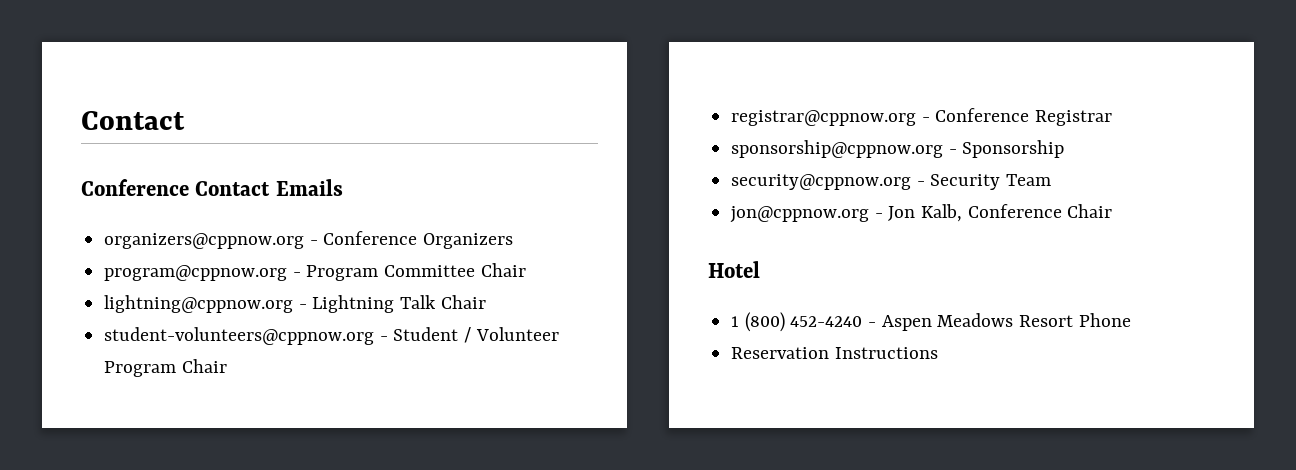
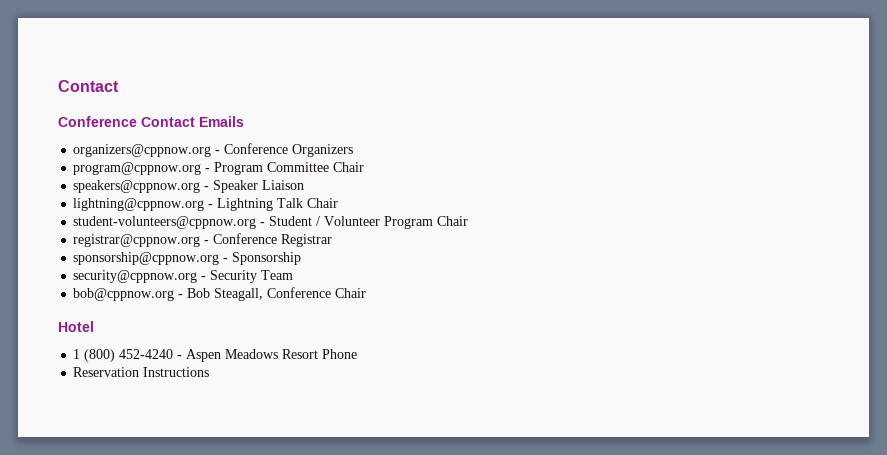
(526, 270) none -> [73,180,305,193] // speakers@cppnow.org - Speaker Liaison
[730,204,963,223] jon@cppnow.org - Jon Kalb, -> [73,288,264,301] bob@cppnow.org - Bob Steagall,

